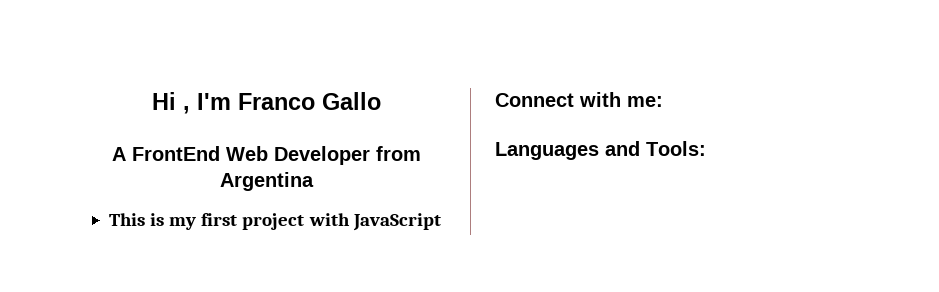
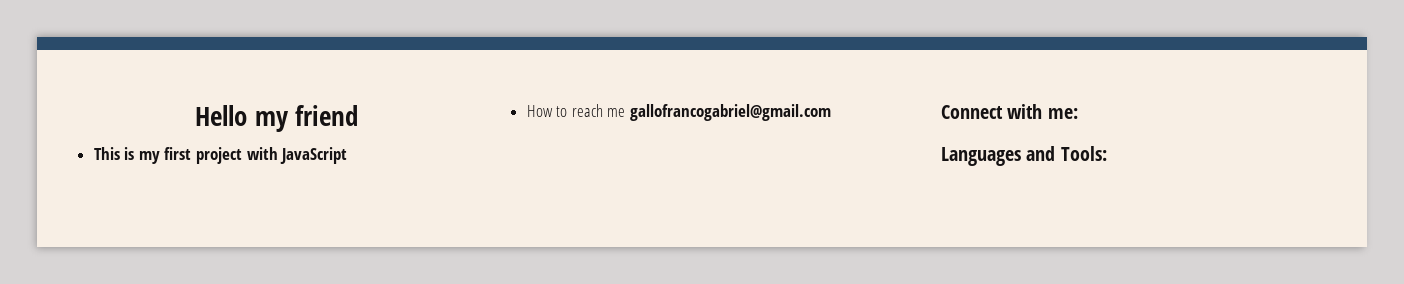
[151,92,381,114] [111,146,421,165] [219,172,314,191] Hi , I'm Franco Gallo // A FrontEnd Web Developer from Argentina -> [195,105,358,132] Hello my friend
(441, 222) none -> [526,104,832,121] // How to reach me gallofrancogabriel@gmail.com

